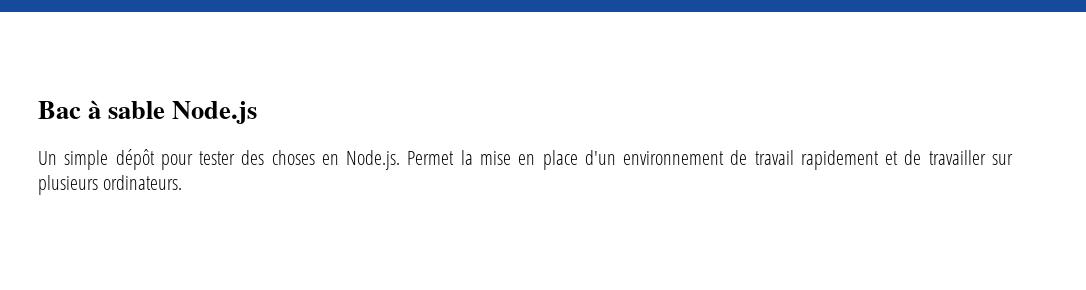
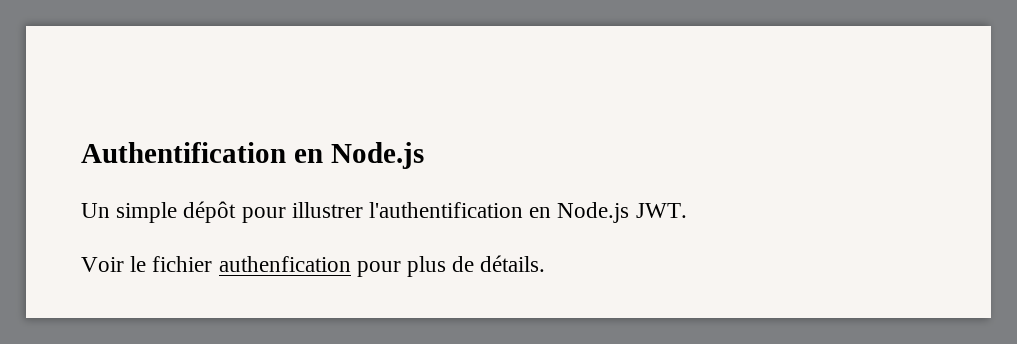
[38,100,166,119] Bac à sable -> [81,142,323,163] Authentification en
[199,150,1013,170] [38,175,183,195] tester des choses en Node.js. Permet la mise en place d'un environnement de travail rapidement et de travailler sur plusieurs ordinateurs. -> [291,202,687,223] [81,255,546,277] illustrer l'authentification en Node.js JWT. // Voir le fichier authenfication pour plus de détails.

